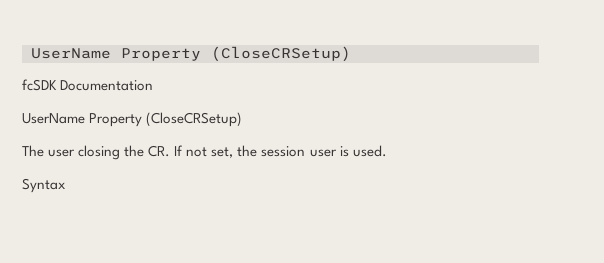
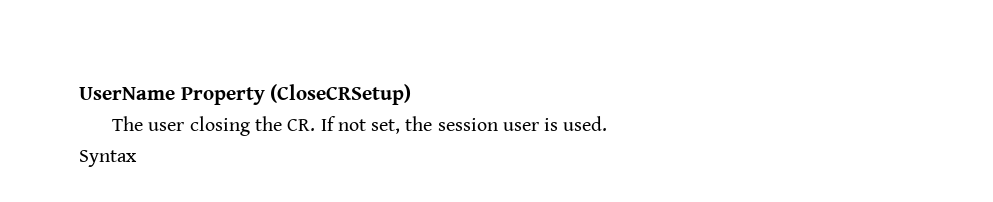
[31,46,351,62] [22,79,154,91] [22,112,243,127] UserName Property (CloseCRSetup) // fcSDK Documentation // UserName Property (CloseCRSetup) -> [79,84,412,105] UserName Property (CloseCRSetup)

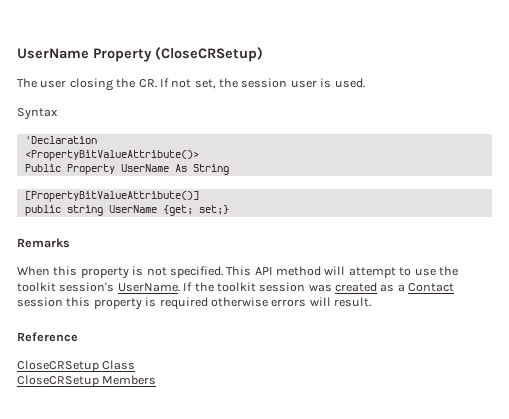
(137, 158) none -> [24,136,97,144] [24,150,199,161] [24,164,229,175] [24,191,199,202] [24,205,229,216] [17,238,70,248] [17,266,458,279] [17,282,455,292] [17,297,371,310] [17,332,78,342] [17,360,136,372] [17,375,157,387] // 'Declaration // <PropertyBitValueAttribute()> // Public Property UserName As String // [PropertyBitValueAttribute()] // public string UserName {get; set;} // Remarks // When this property is not specified. This API method will attempt to use the toolkit session's UserName. If the toolkit session was created as a Contact session this property is required otherwise errors will result. // Reference // CloseCRSetup Class // CloseCRSetup Members

